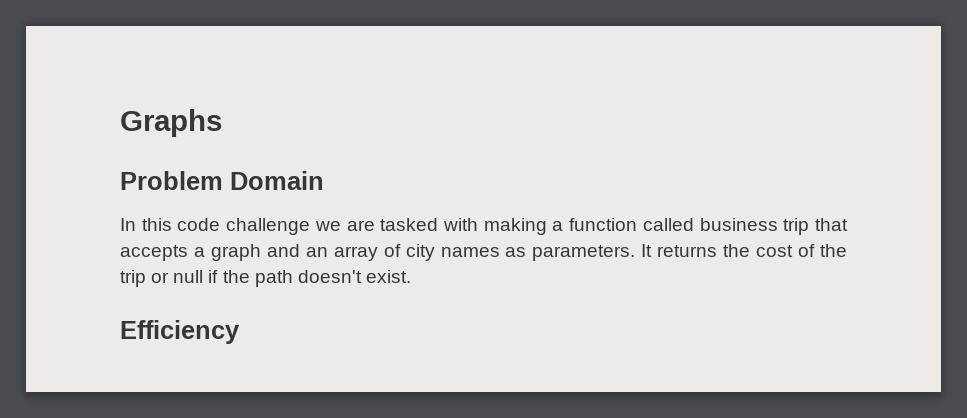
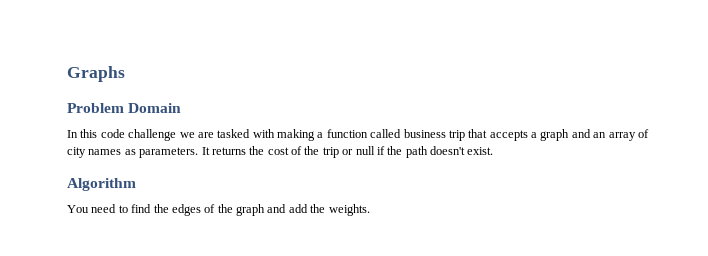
[120,320,240,344] Efficiency -> [67,178,136,191] [67,204,370,216] Algorithm // You need to find the edges of the graph and add the weights.

